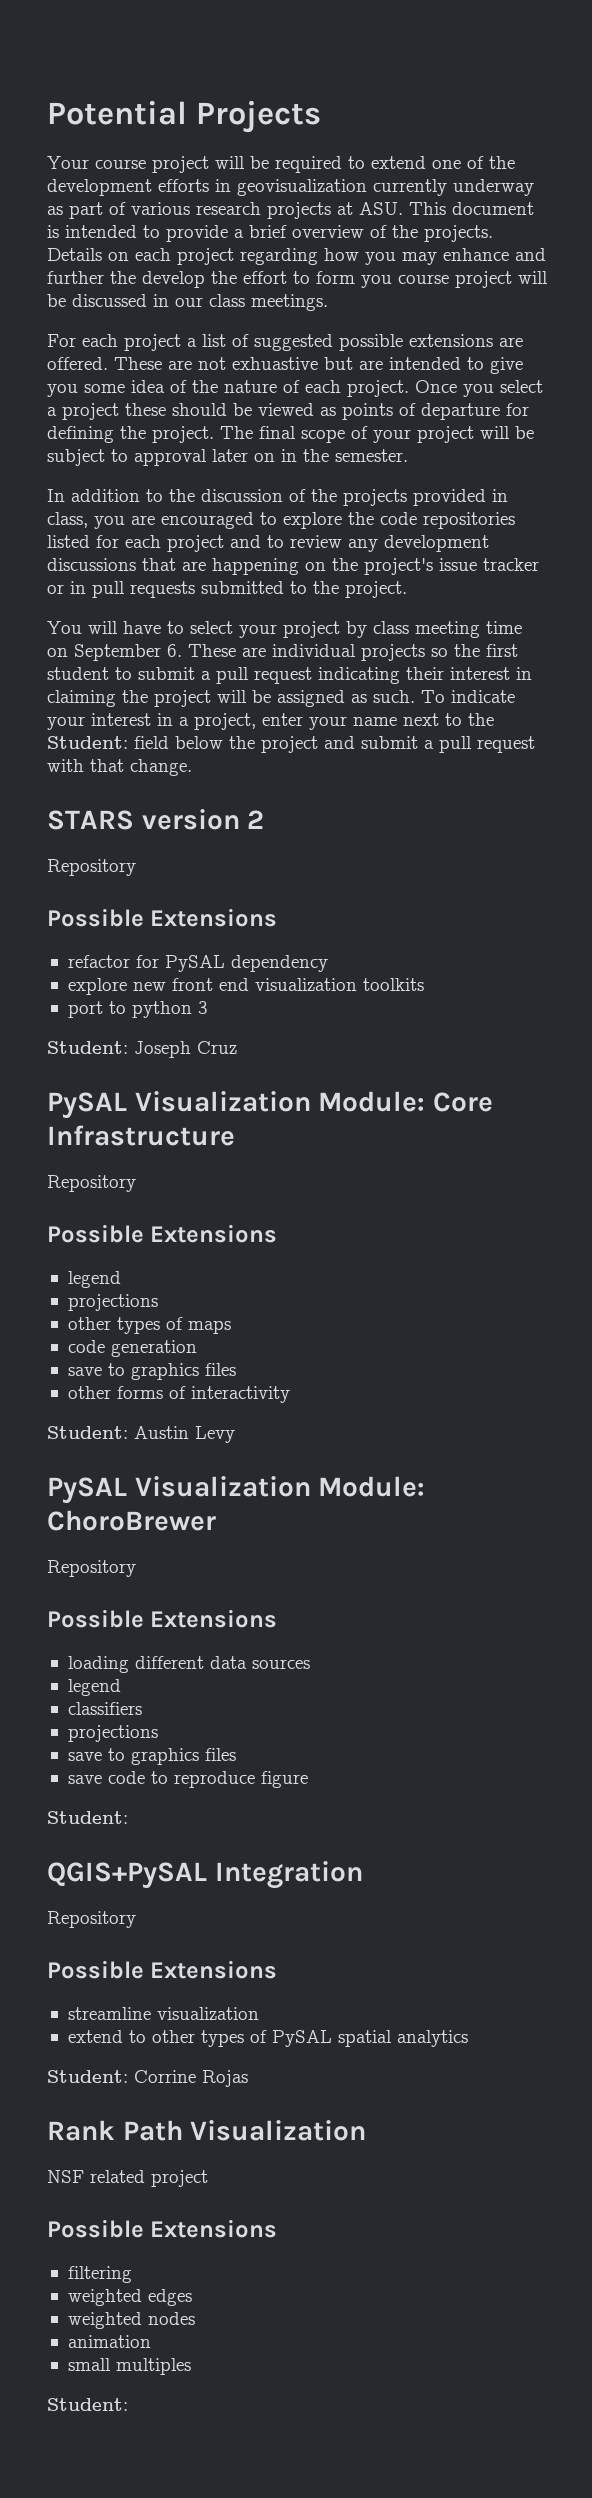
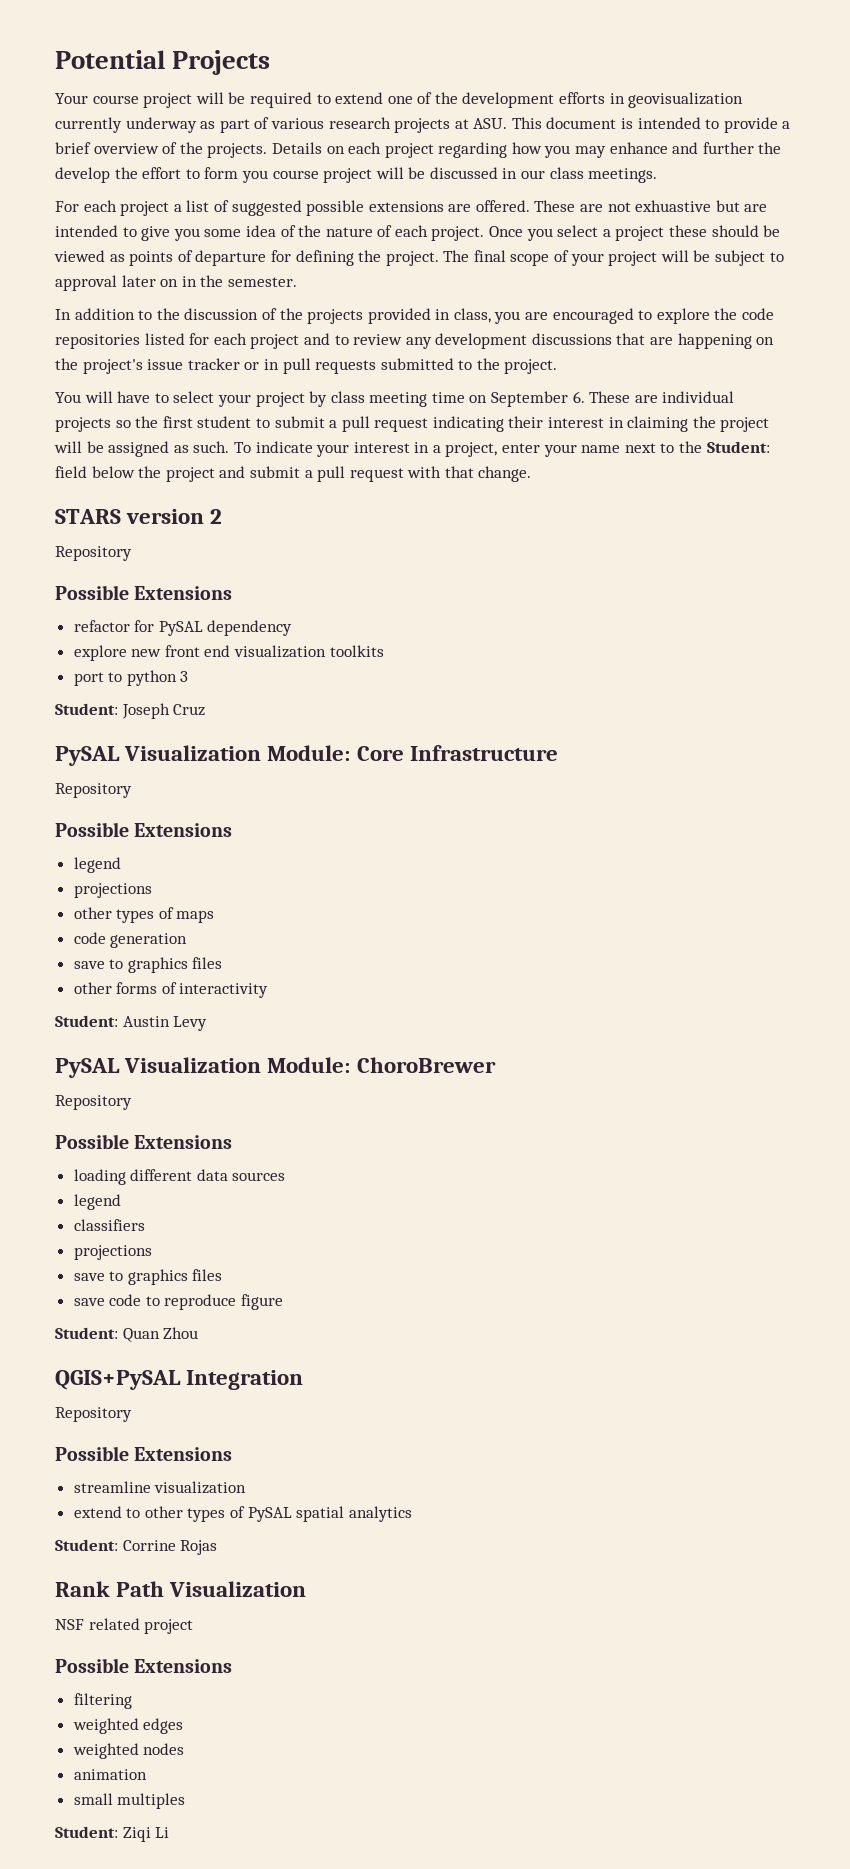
(128, 1817) none -> [122,1327,199,1342] Quan Zhou
(128, 2404) none -> [122,1827,170,1842] Ziqi Li

